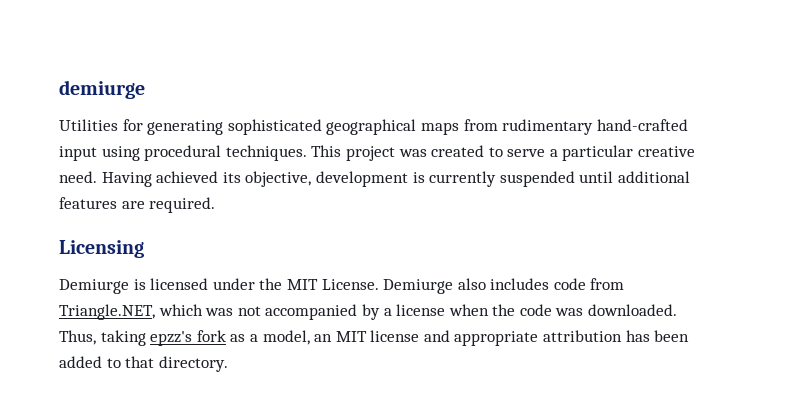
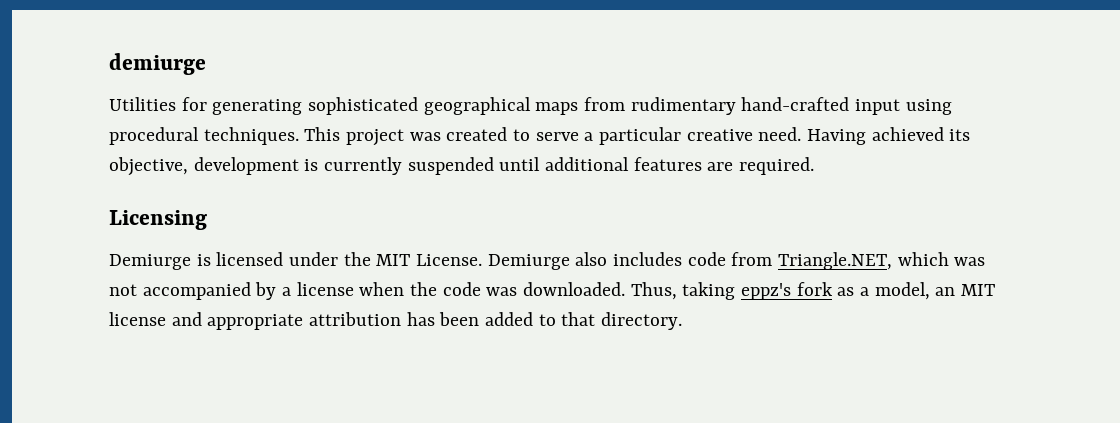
[150,331,193,346] epzz's -> [741,283,792,300] eppz's

